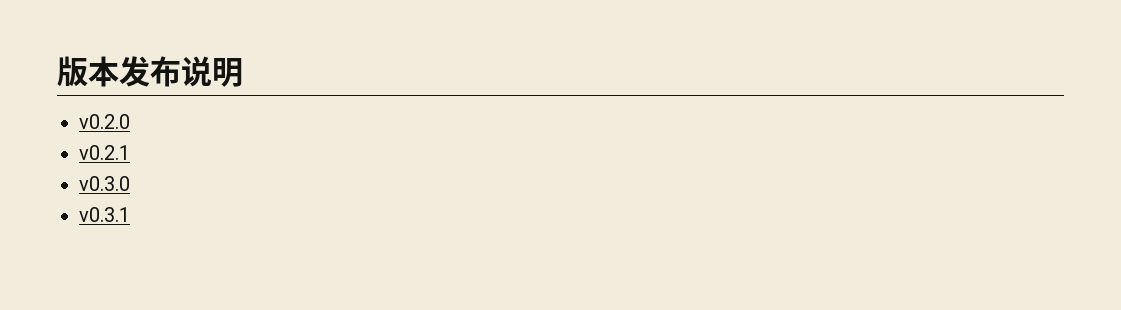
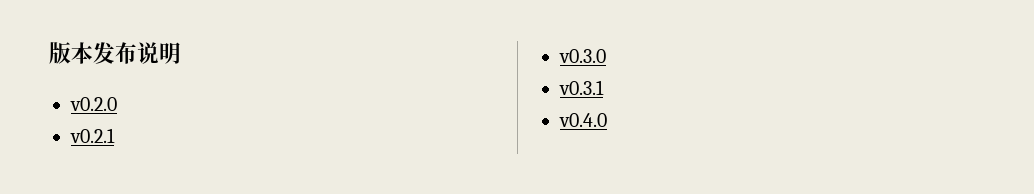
(130, 214) none -> [559,113,607,127] // v0.4.0

